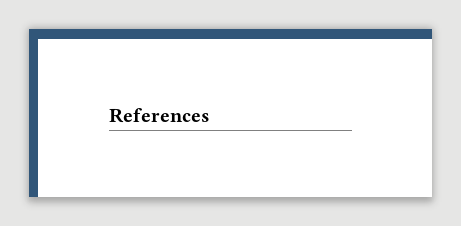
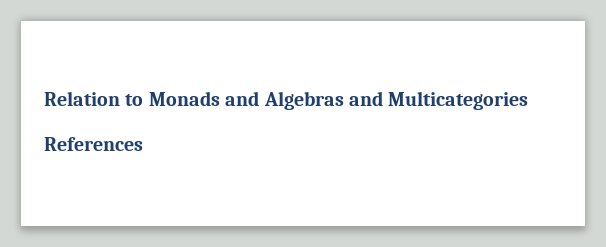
(109, 115) none -> [44,91,529,110] Relation to Monads and Algebras and Multicategories //

